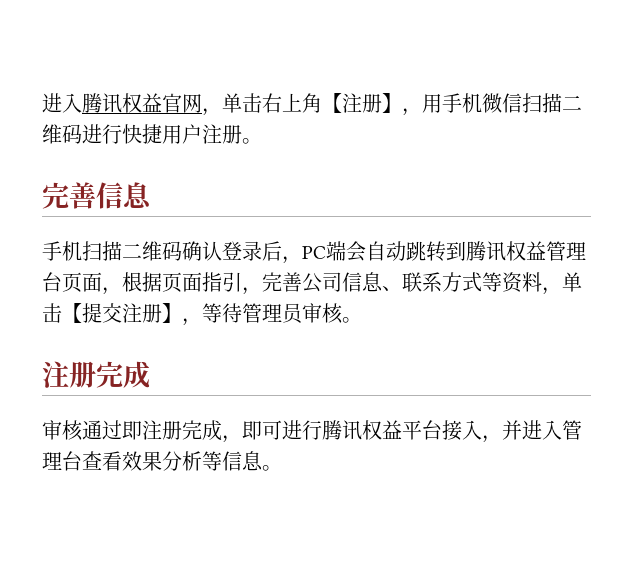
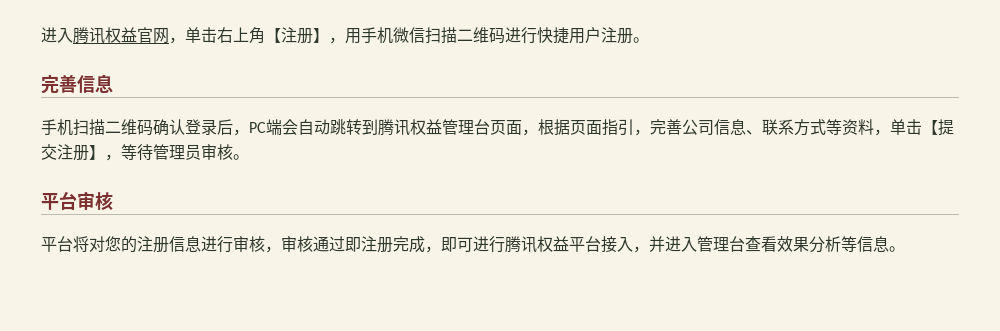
[42,361,150,389] 注册完成 // -> [41,191,113,210] [41,236,281,253] 平台审核 // 平台将对您的注册信息进行审核，

